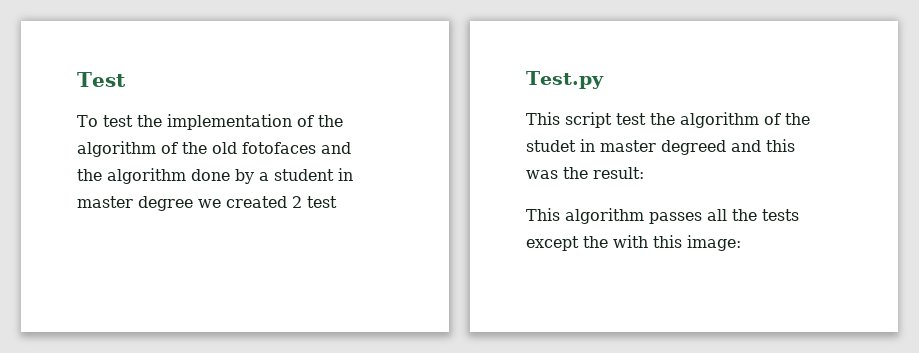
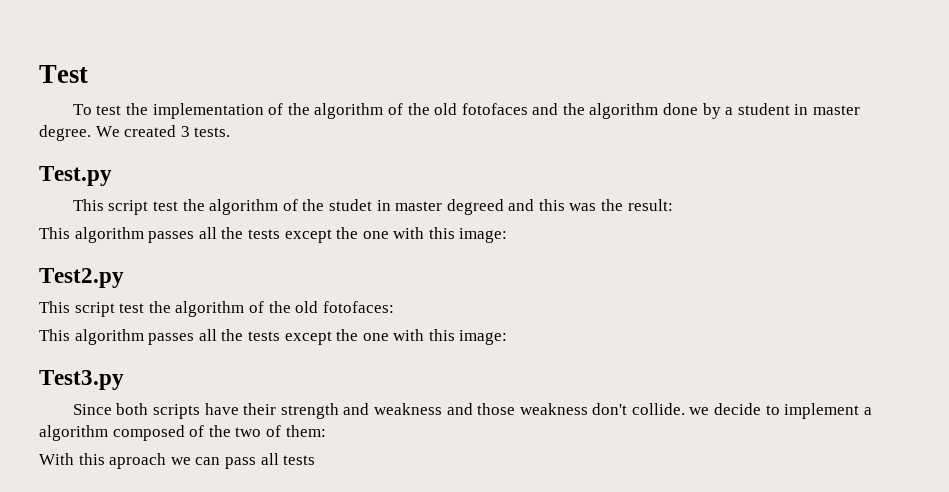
[138,196,337,211] degree we created 2 test -> [39,125,231,141] degree. We created 3 tests.
[613,235,741,251] with this image: -> [362,227,508,243] [39,268,124,288] [39,301,394,317] [39,329,508,345] [39,370,124,390] [72,403,872,419] [39,425,326,441] [39,453,316,469] one with this image: // Test2.py // This script test the algorithm of the old fotofaces: // This algorithm passes all the tests except the one with this image: // Test3.py // Since both scripts have their strength and weakness and those weakness don't collide. we decide to implement a algorithm composed of the two of them: // With this aproach we can pass all tests

